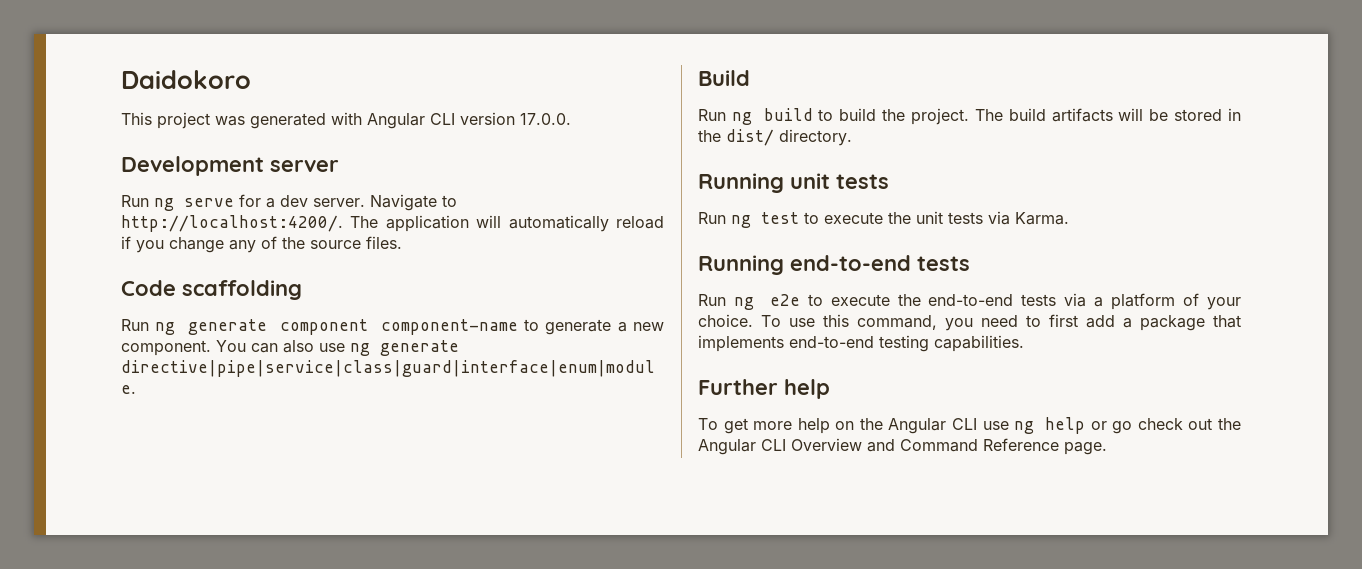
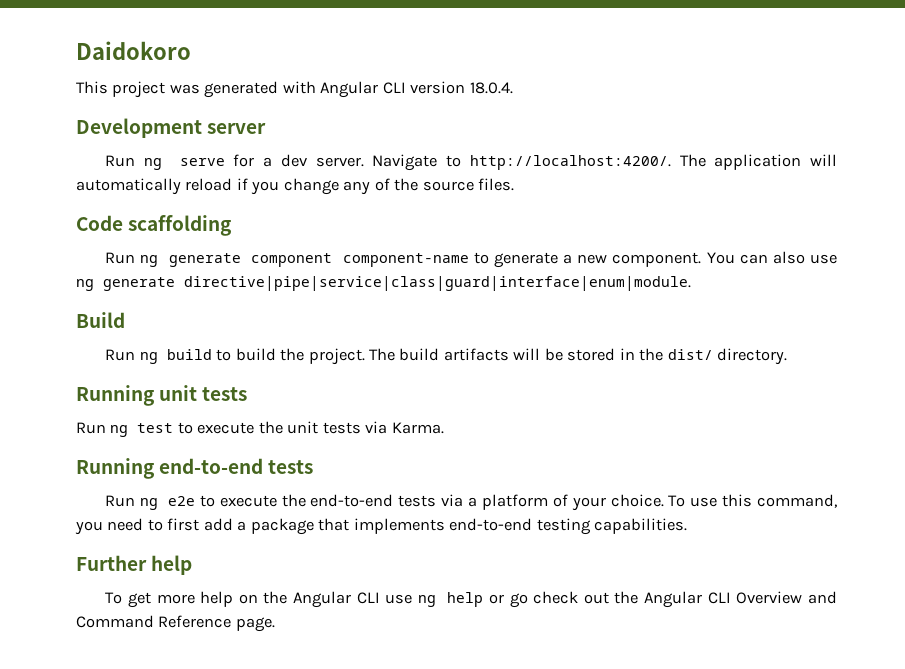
[520,113,571,125] 17.0.0. -> [469,82,513,94] 18.0.4.

